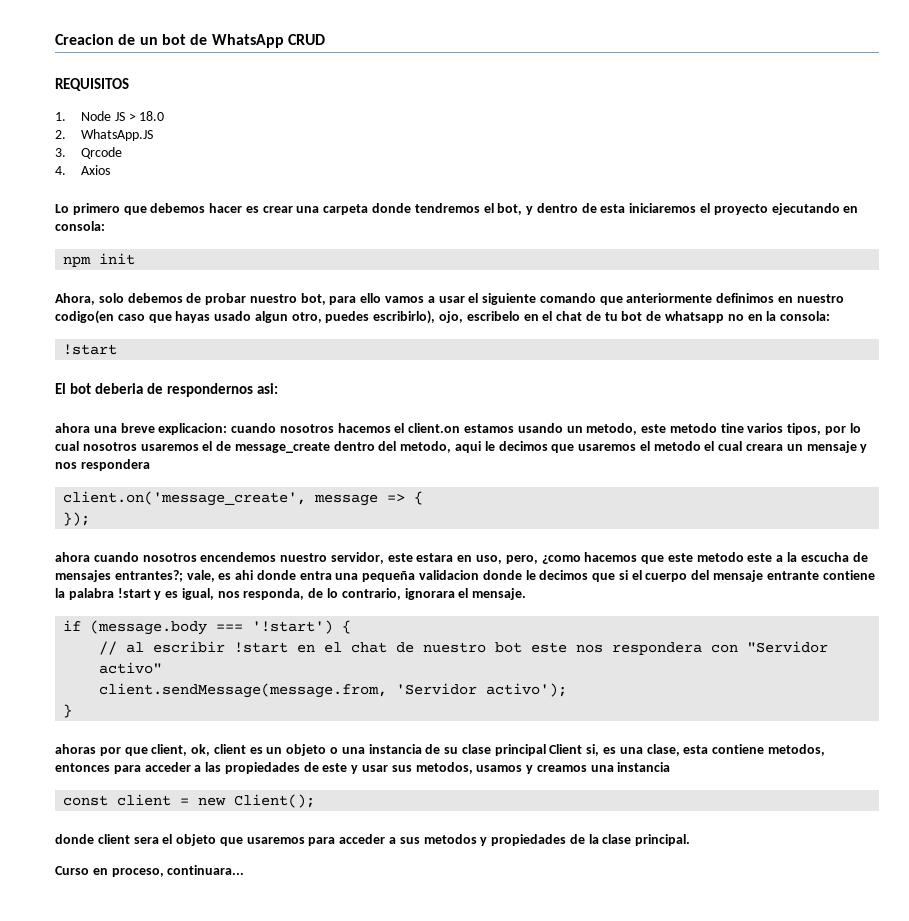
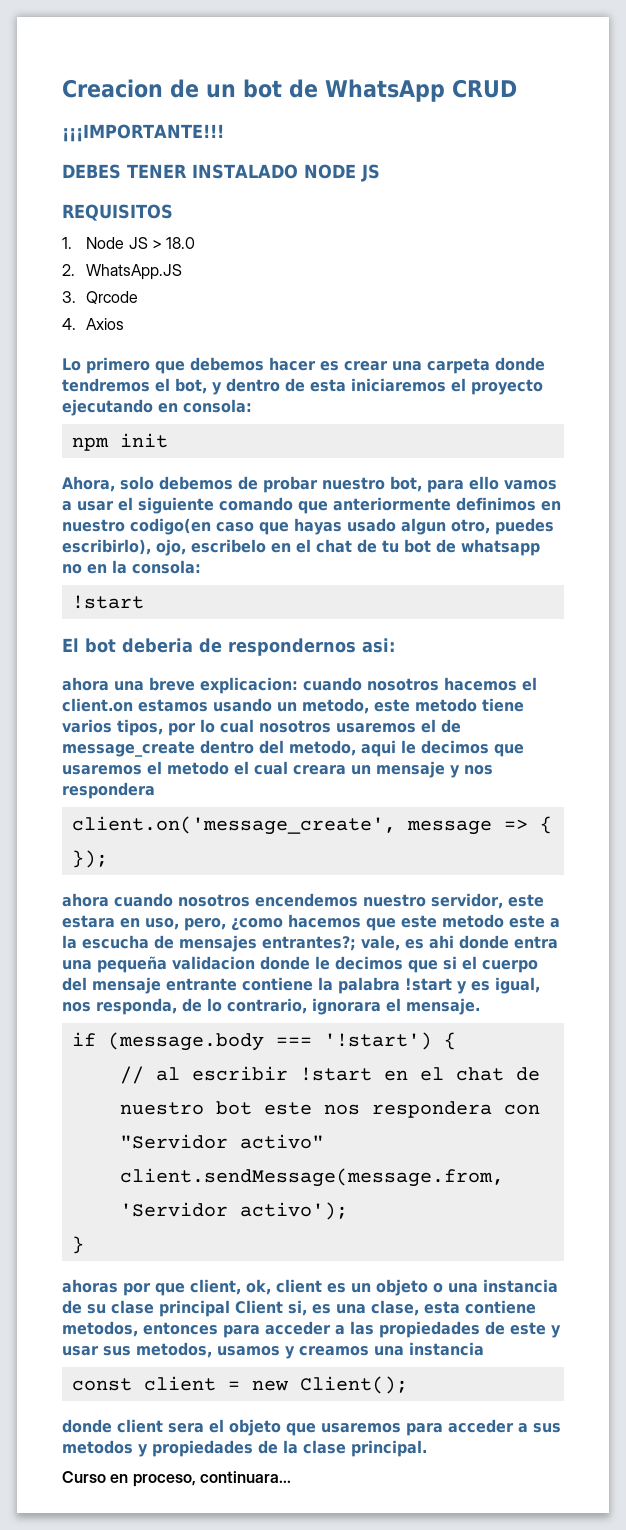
(325, 39) none -> [62,124,224,142] [62,164,380,182] // ¡¡¡IMPORTANTE!!! // DEBES TENER INSTALADO NODE JS
[720,423,744,433] tine -> [482,698,524,712] tiene

